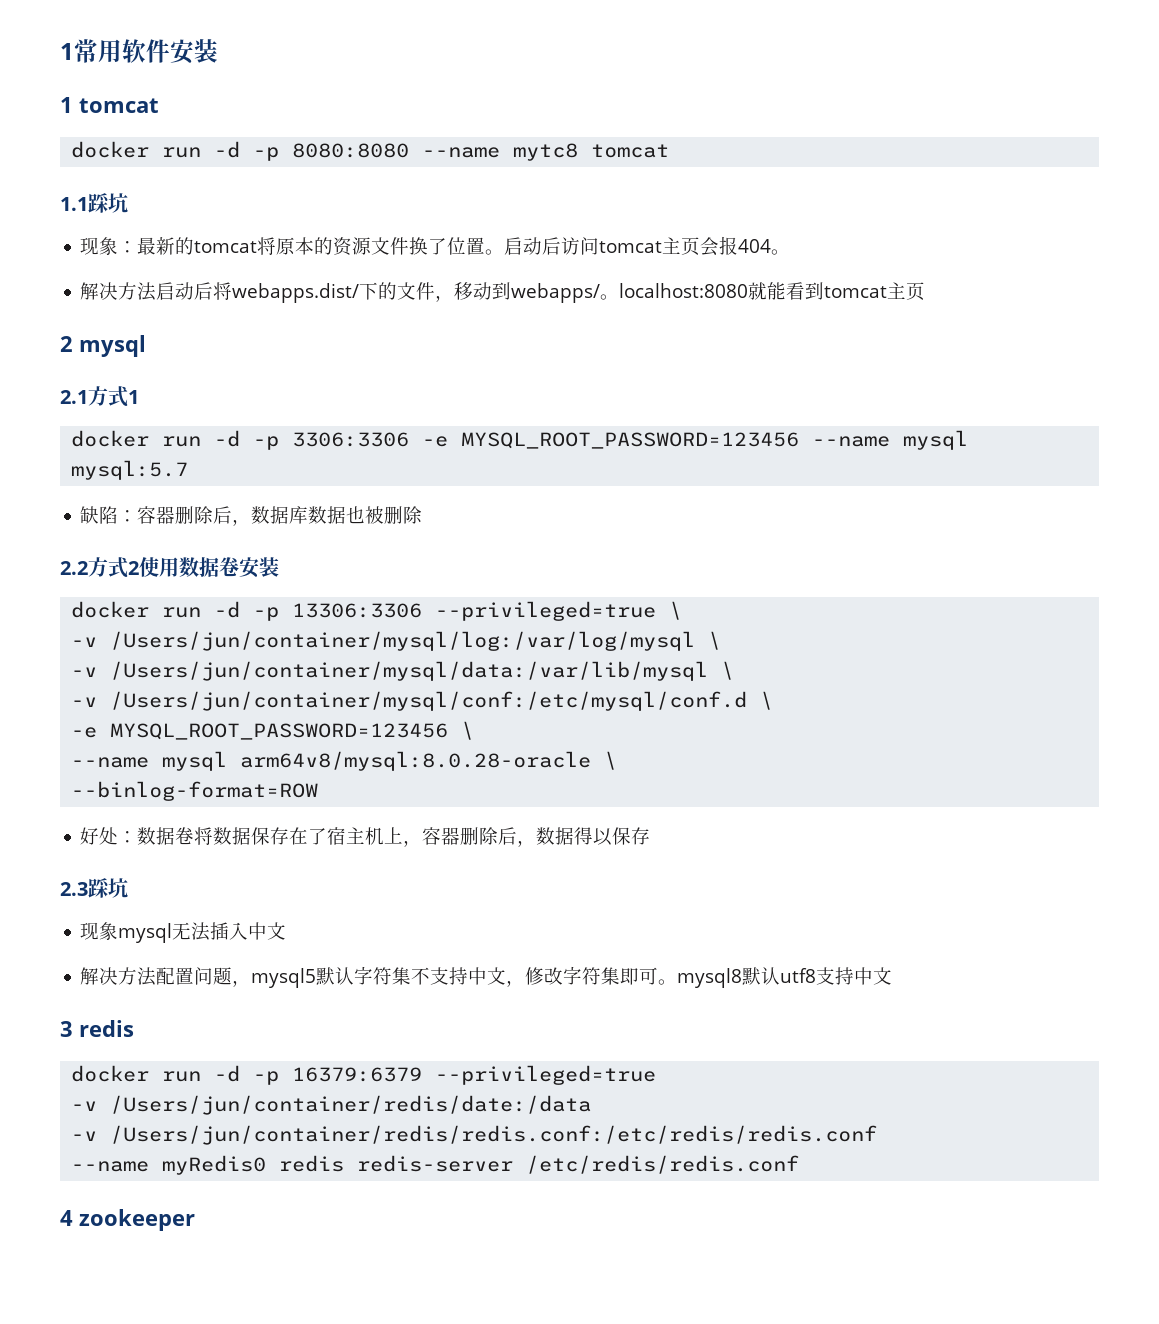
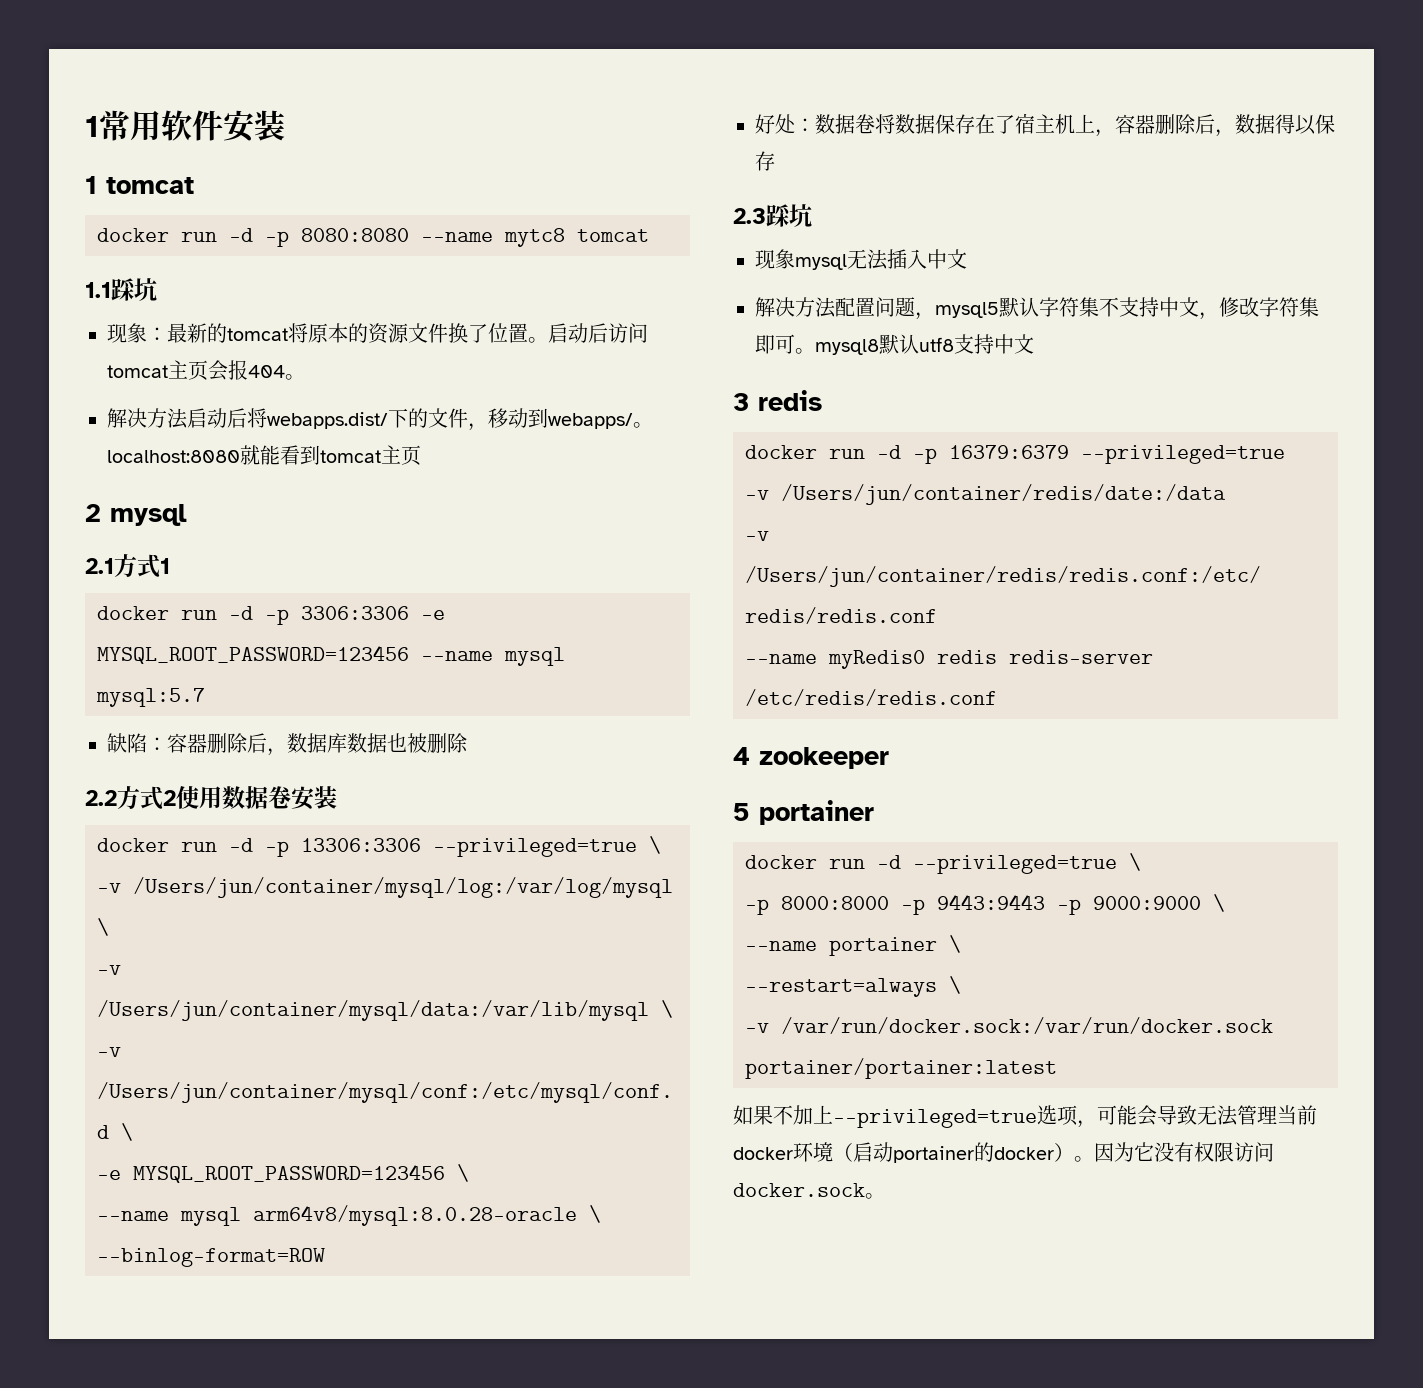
(195, 1220) none -> [733,800,874,825] [745,853,1141,874] [745,894,1225,915] [745,935,961,956] [745,976,961,997] [745,1017,1273,1034] [745,1058,1057,1079] [733,1105,1317,1128] [733,1142,1274,1163] [733,1183,885,1199] // 5 portainer // docker run -d --privileged=true \ // -p 8000:8000 -p 9443:9443 -p 9000:9000 \ // --name portainer \ // --restart=always \ // -v /var/run/docker.sock:/var/run/docker.sock portainer/portainer:latest // 如果不加上--privileged=true选项，可能会导致无法管理当前docker环境（启动portainer的docker）。因为它没有权限访问docker.sock。

